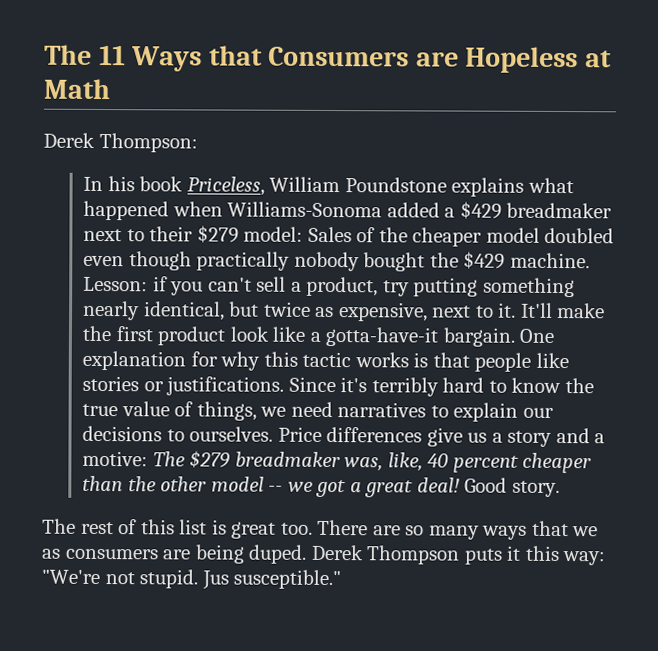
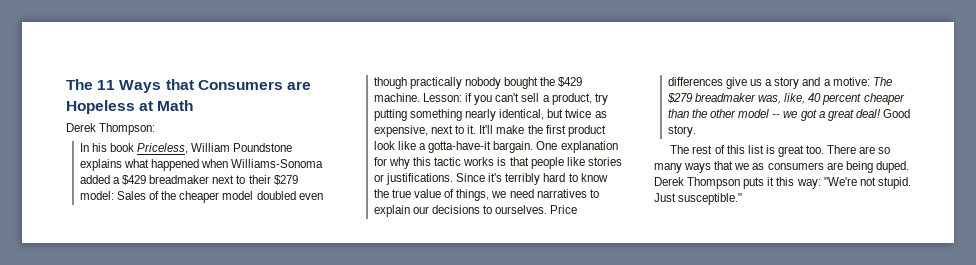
[201,570,229,590] Jus -> [654,193,676,202] Just

